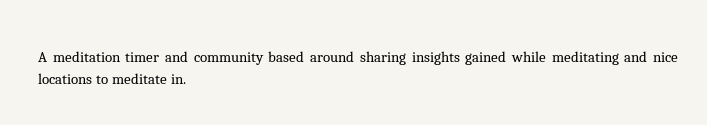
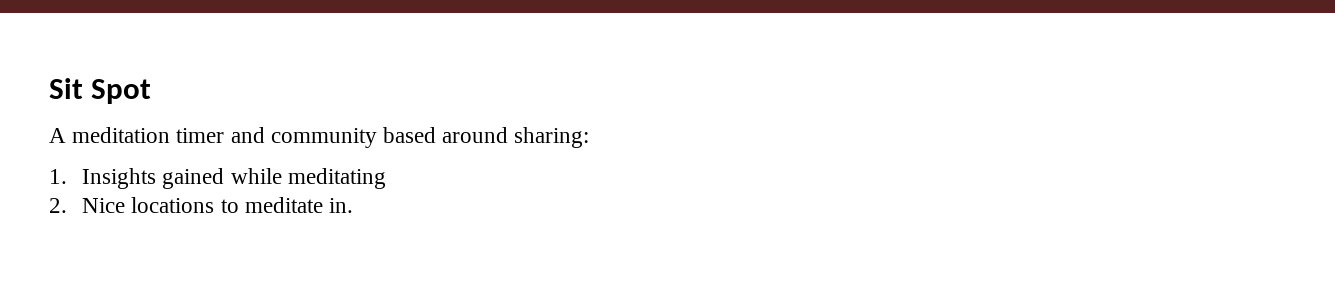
(38, 57) none -> [49,78,152,104] Sit Spot //
[359,51,460,65] sharing insights -> [514,127,590,148] [49,168,157,189] sharing: // 1. Insights
[624,51,678,62] and nice -> [49,198,126,213] // 2. Nice

